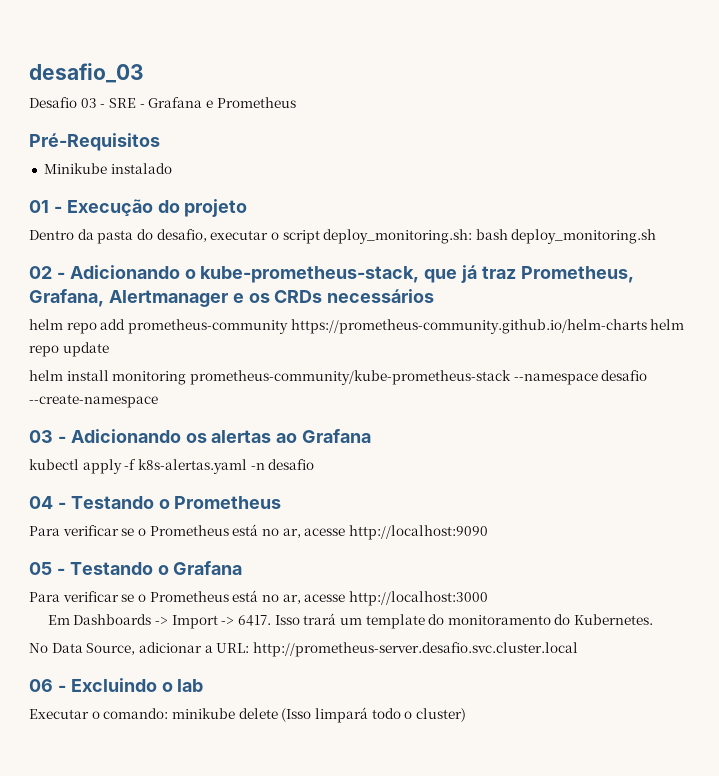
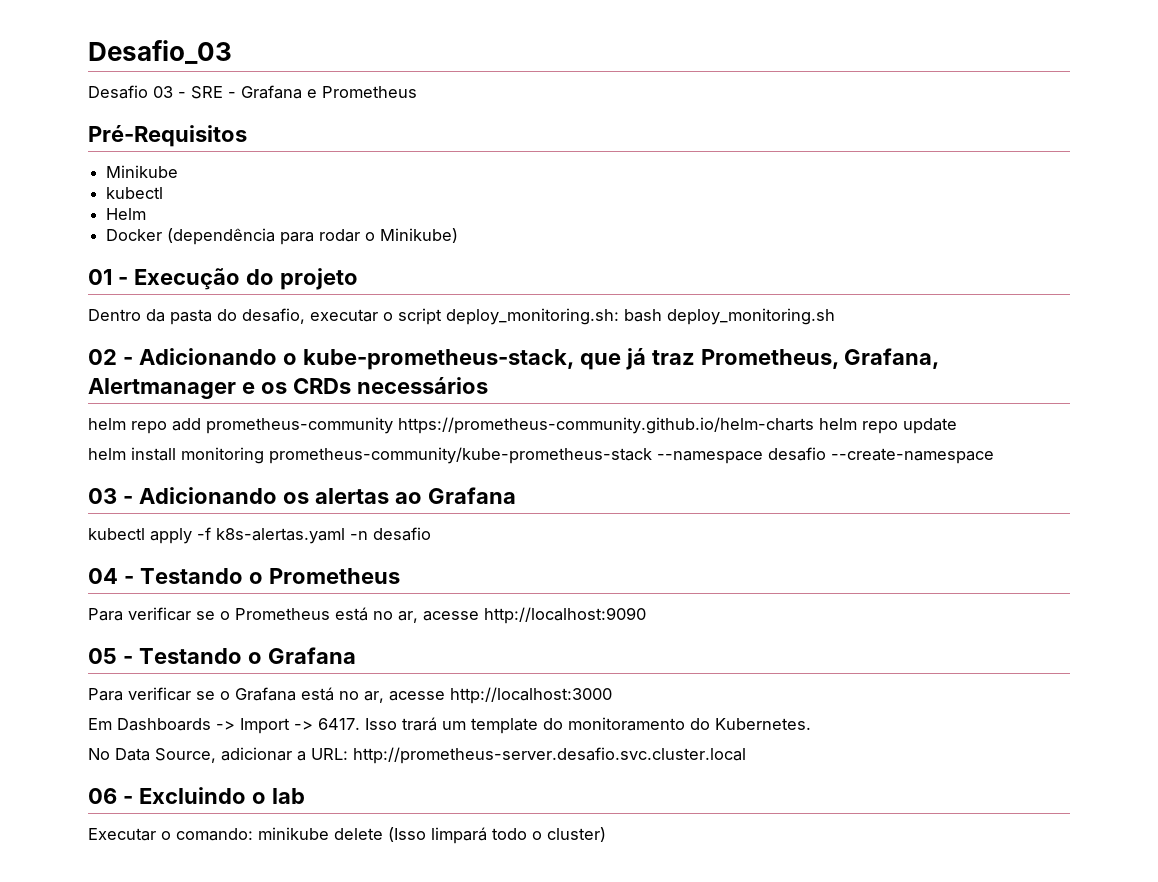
[29,63,144,83] desafio_03 -> [88,40,232,64] Desafio_03
[110,163,172,174] instalado -> [106,187,164,199] [106,208,147,220] [106,228,459,245] // kubectl // Helm // Docker (dependência para rodar o Minikube)
[149,591,229,602] Prometheus -> [235,687,296,701] Grafana

